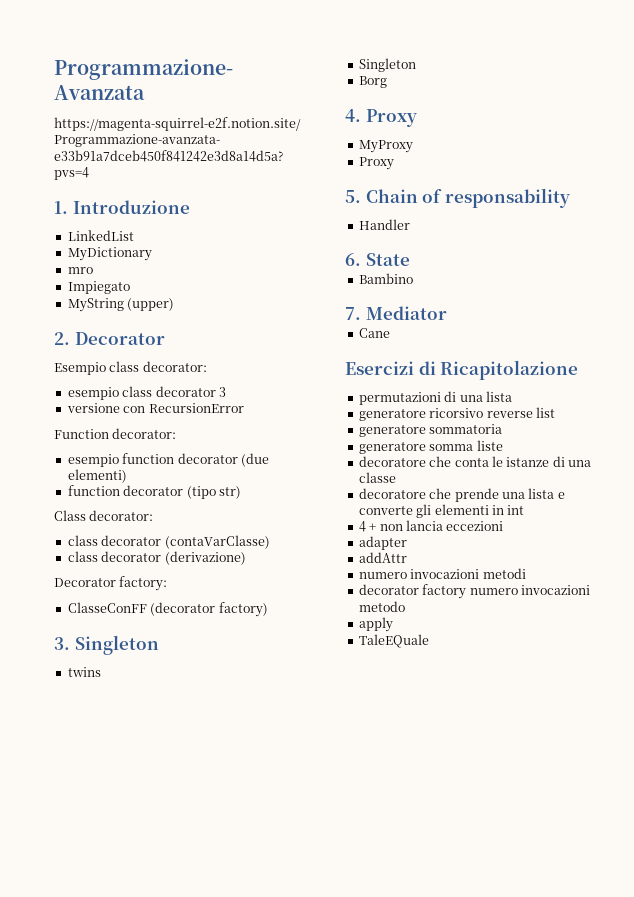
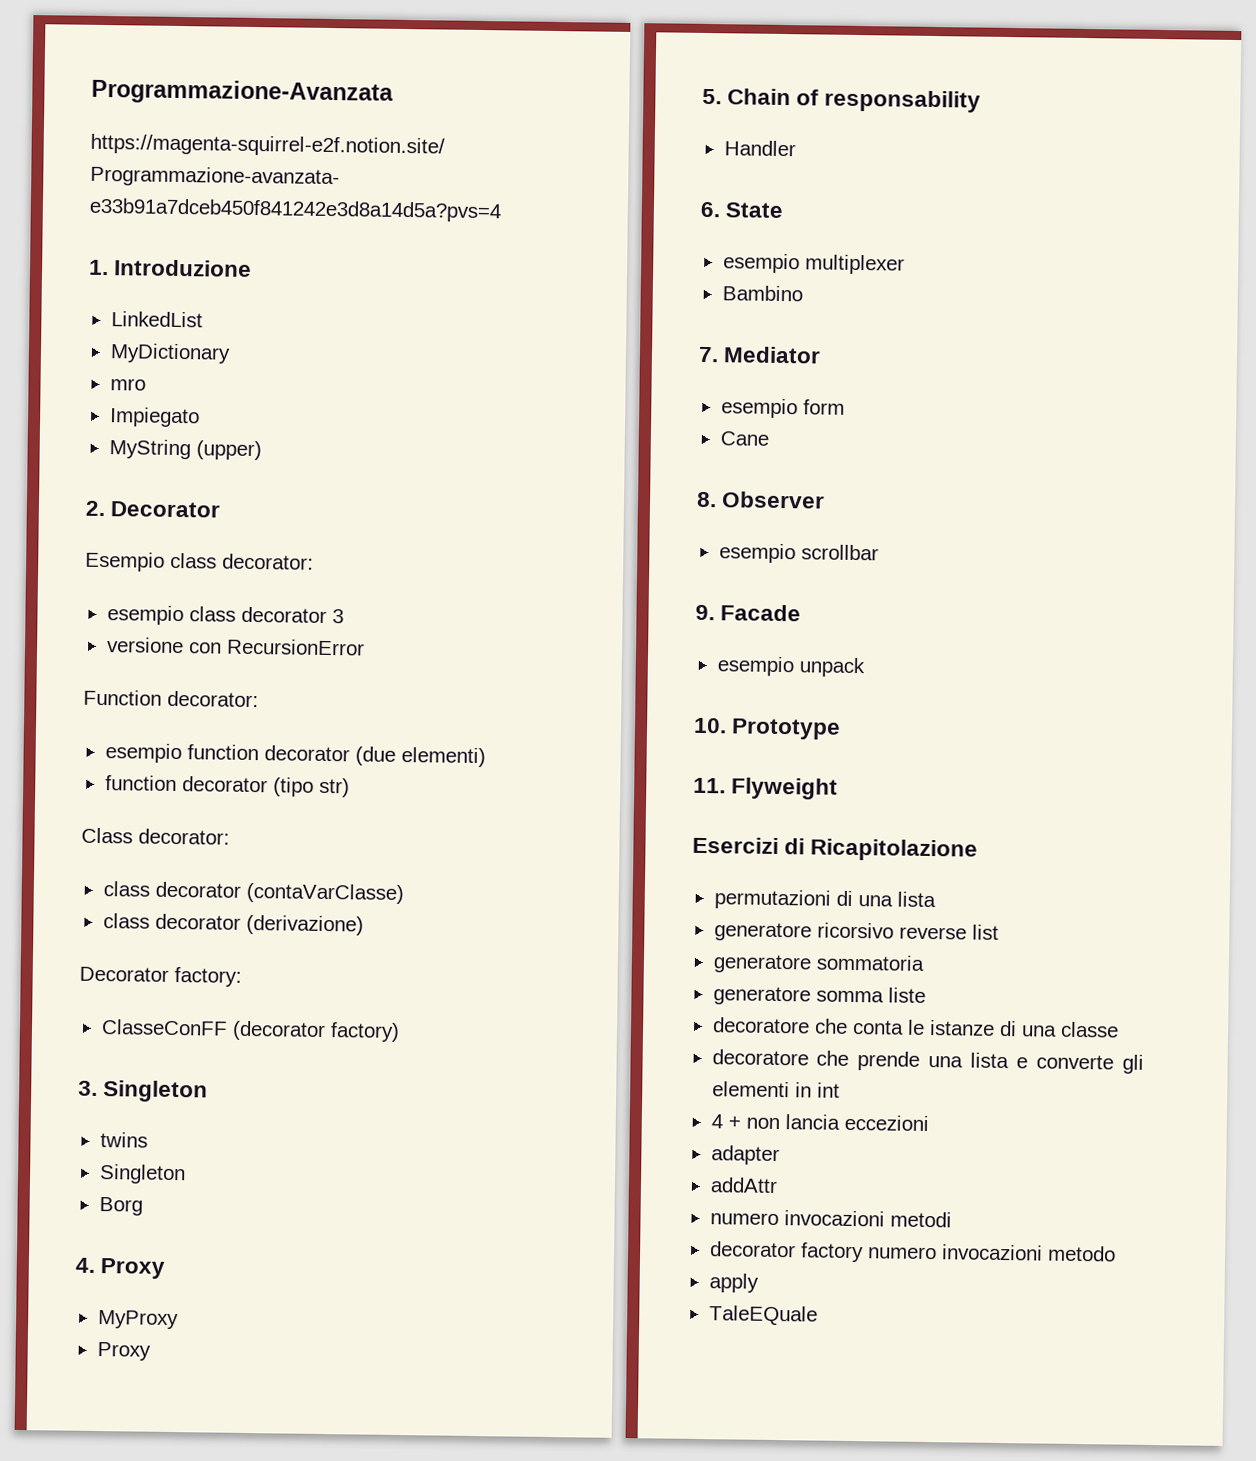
(410, 259) none -> [722,253,905,275] // esempio multiplexer
(447, 313) none -> [720,398,845,419] // esempio form
(390, 333) none -> [696,491,826,509] [718,543,879,564] [695,604,802,622] [716,656,865,678] [693,717,842,740] [693,777,839,800] // 8. Observer // esempio scrollbar // 9. Facade // esempio unpack // 10. Prototype // 11. Flyweight

